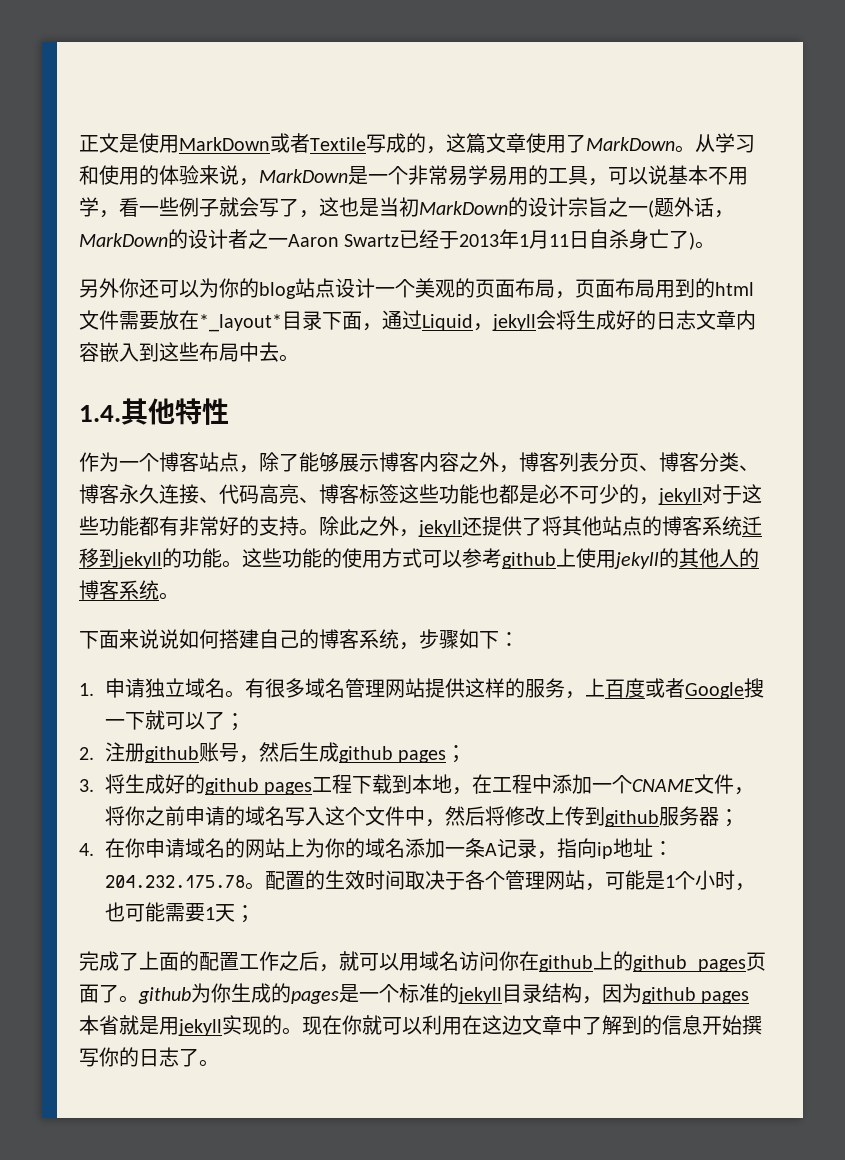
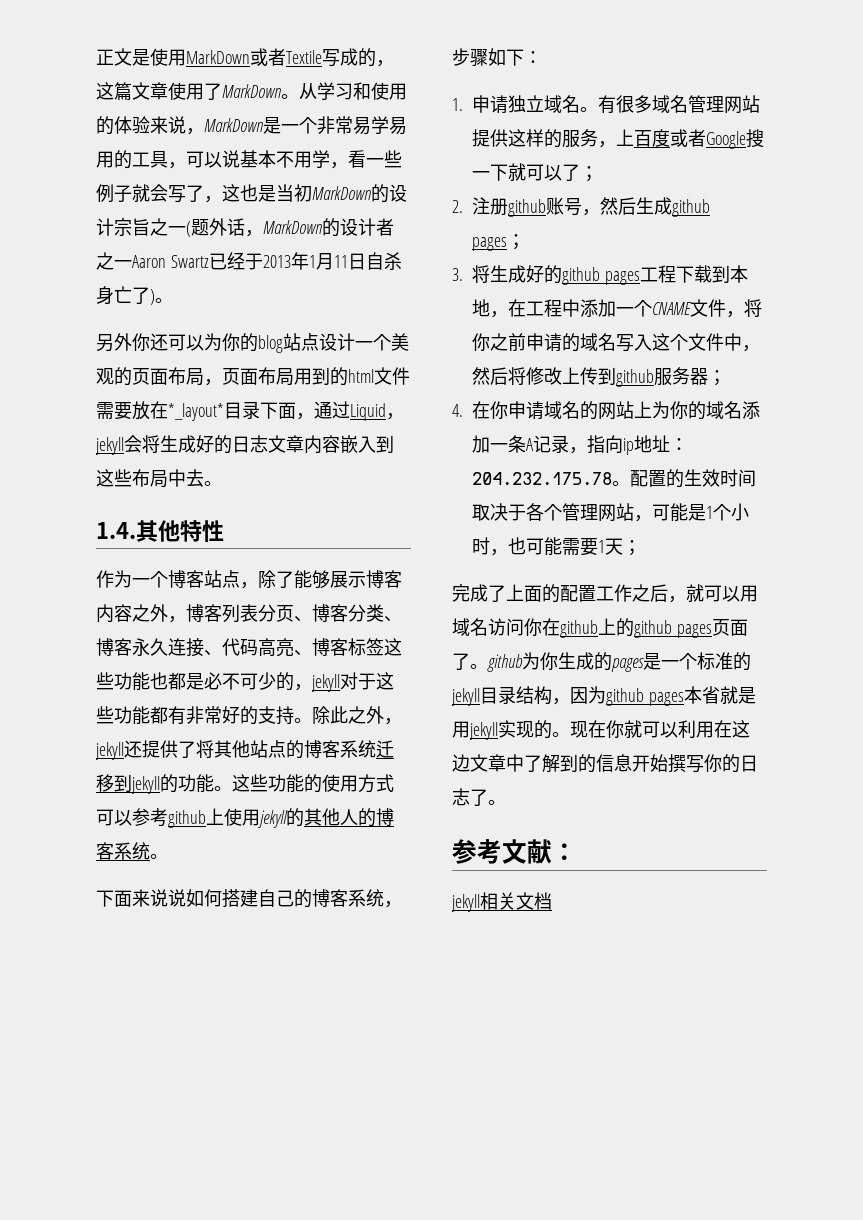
(219, 1063) none -> [452,839,577,864] [451,892,552,912] // 参考文献： // jekyll相关文档

